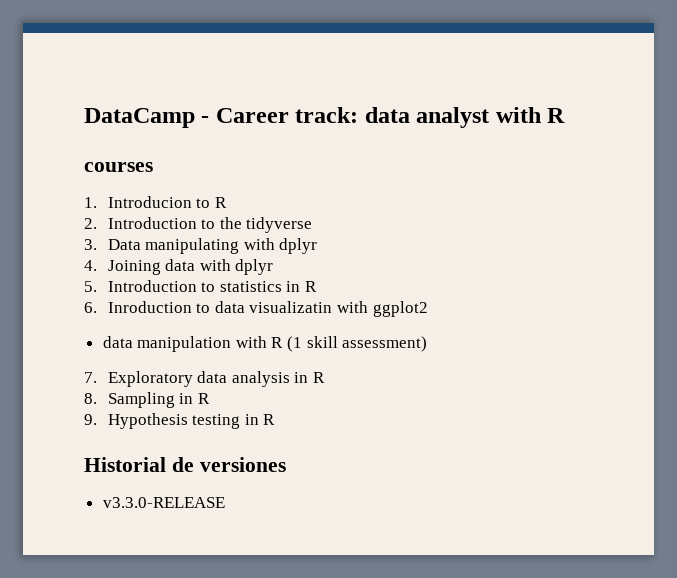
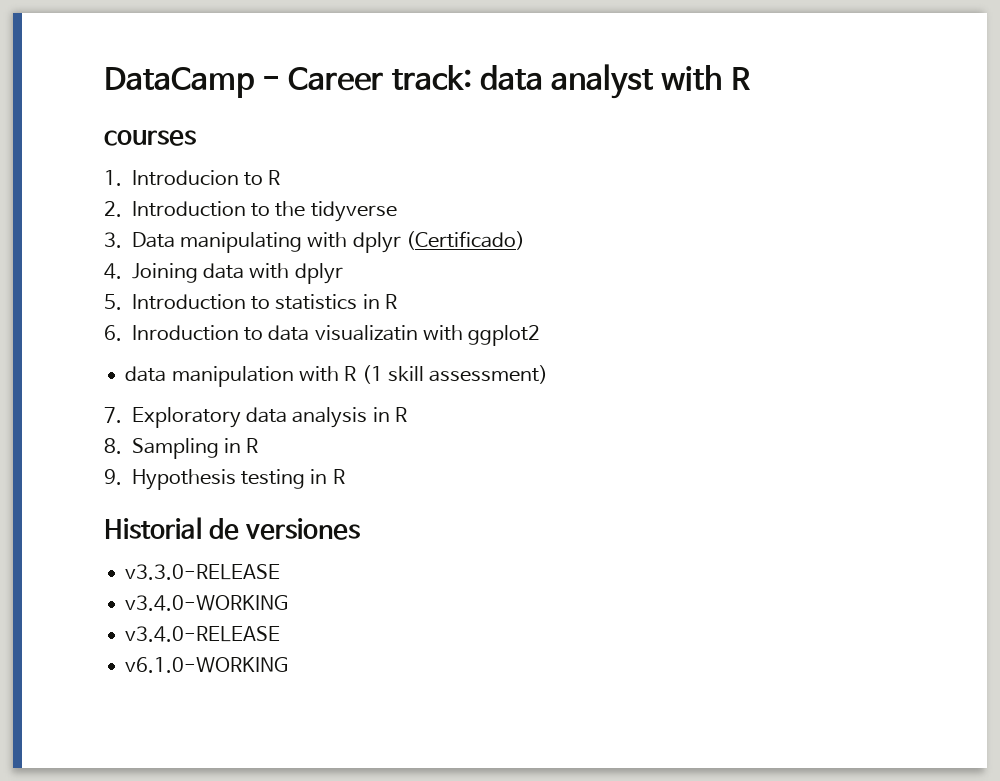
(318, 246) none -> [405,231,525,250] (Certificado)
(225, 502) none -> [125,595,289,611] [125,626,281,642] [125,657,289,673] // v3.4.0-WORKING // v3.4.0-RELEASE // v6.1.0-WORKING

